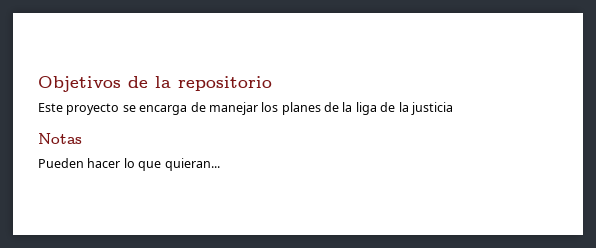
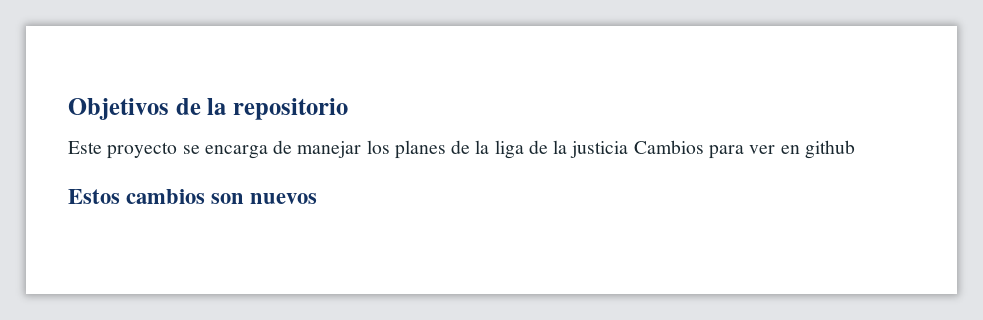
[38,133,82,144] [38,158,220,171] // Notas // Pueden hacer lo que quieran... -> [633,140,855,159] [68,189,318,204] Cambios para ver en github // Estos cambios son nuevos

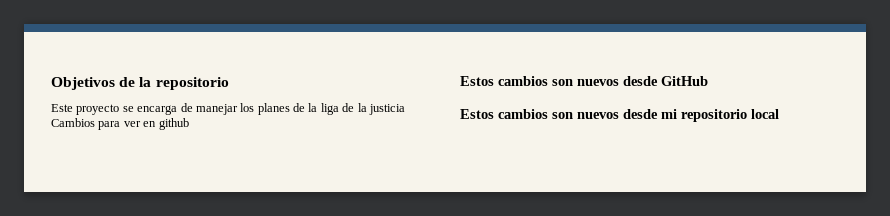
(318, 198) none -> [623,76,708,86] [460,109,779,122] desde GitHub // Estos cambios son nuevos desde mi repositorio local

